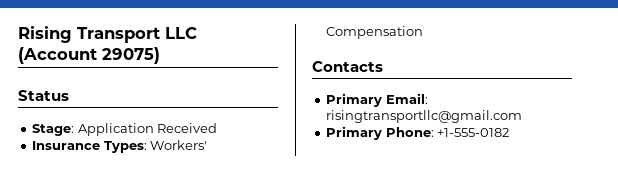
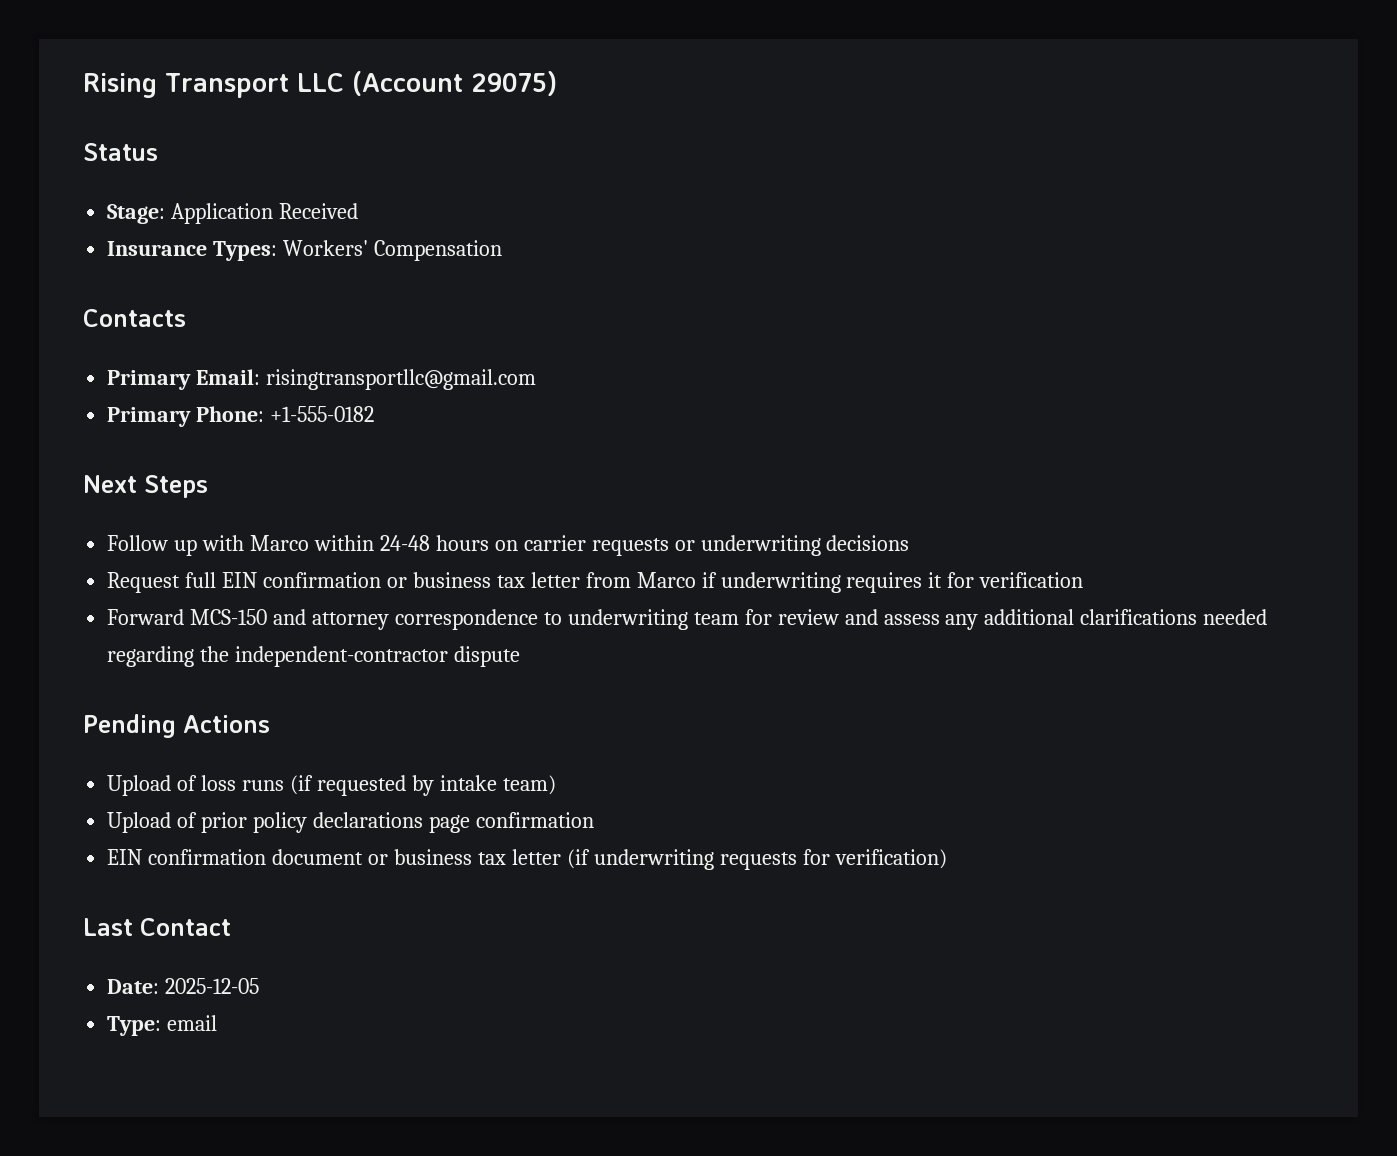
(510, 132) none -> [83,475,208,498] [107,535,910,556] [107,572,1084,593] [107,609,1268,630] [107,646,521,667] [83,714,270,738] [107,775,556,796] [107,812,594,833] [107,849,947,870] [83,918,231,936] [107,978,260,994] [107,1015,218,1036] // Next Steps // Follow up with Marco within 24-48 hours on carrier requests or underwriting decisions // Request full EIN confirmation or business tax letter from Marco if underwriting requires it for verification // Forward MCS-150 and attorney correspondence to underwriting team for review and assess any additional clarifications needed regarding the independent-contractor dispute // Pending Actions // Upload of loss runs (if requested by intake team) // Upload of prior policy declarations page confirmation // EIN confirmation document or business tax letter (if underwriting requests for verification) // Last Contact // Date: 2025-12-05 // Type: email

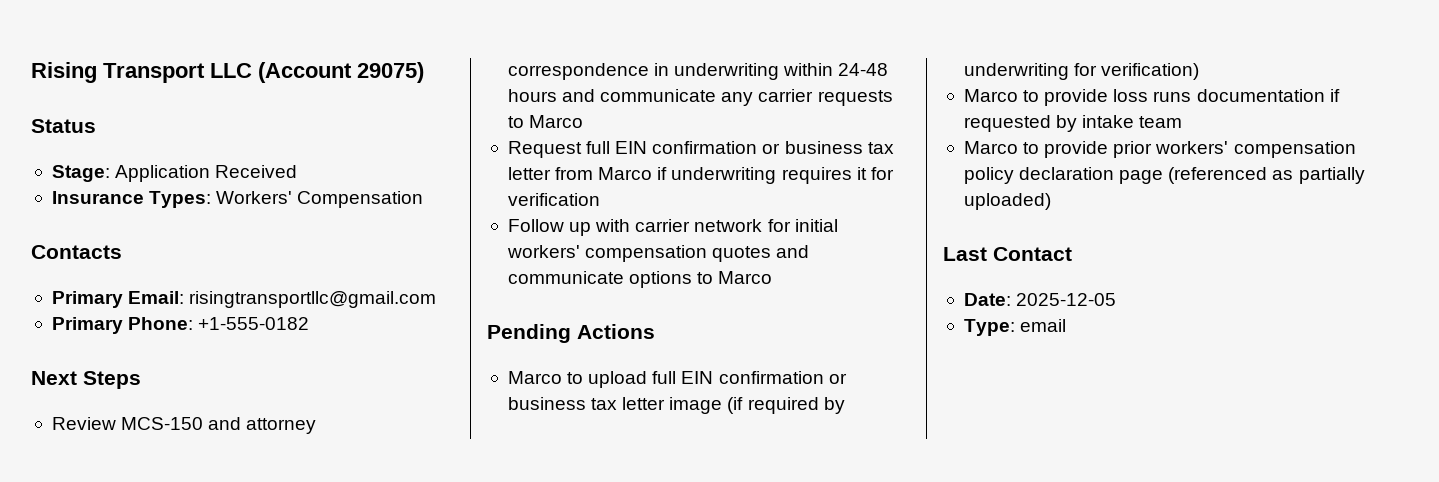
[107,535,910,556] Follow up with Marco within 24-48 hours on carrier requests or underwriting decisions -> [51,417,317,434] [507,63,889,80] [507,89,893,106] [507,115,584,128] Review MCS-150 and attorney correspondence in underwriting within 24-48 hours and communicate any carrier requests to Marco
[107,609,1268,630] [107,646,521,667] [83,714,270,738] [107,775,556,796] [107,812,594,833] [107,849,947,870] Forward MCS-150 and attorney correspondence to underwriting team for review and assess any additional clarifications needed regarding the independent-contractor dispute // Pending Actions // Upload of loss runs (if requested by intake team) // Upload of prior policy declarations page confirmation // EIN confirmation document or business tax letter (if underwriting requests for verification) -> [507,219,838,236] [506,245,810,262] [507,271,773,288] [487,324,655,343] [507,371,847,388] [507,397,845,414] [963,63,1200,80] [963,89,1340,106] [963,115,1183,132] [963,141,1356,158] [963,167,1365,184] [963,193,1051,210] Follow up with carrier network for initial workers' compensation quotes and communicate options to Marco // Pending Actions // Marco to upload full EIN confirmation or business tax letter image (if required by underwriting for verification) // Marco to provide loss runs documentation if requested by intake team // Marco to provide prior workers' compensation policy declaration page (referenced as partially uploaded)

